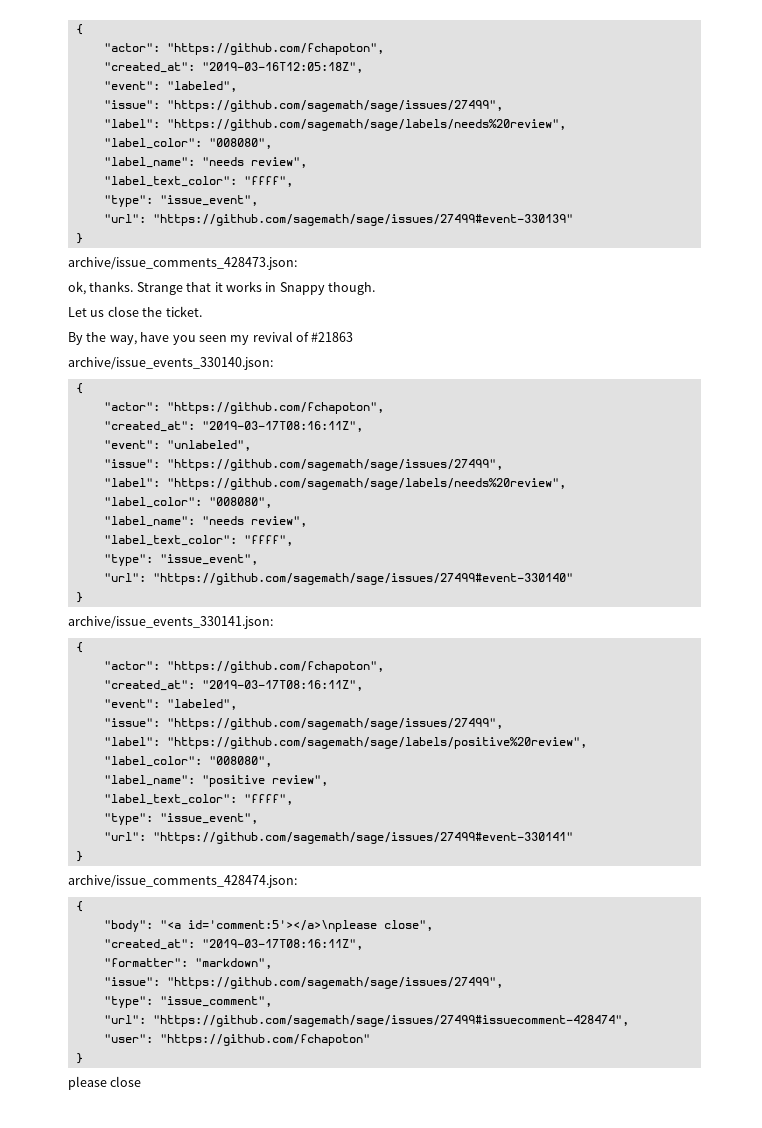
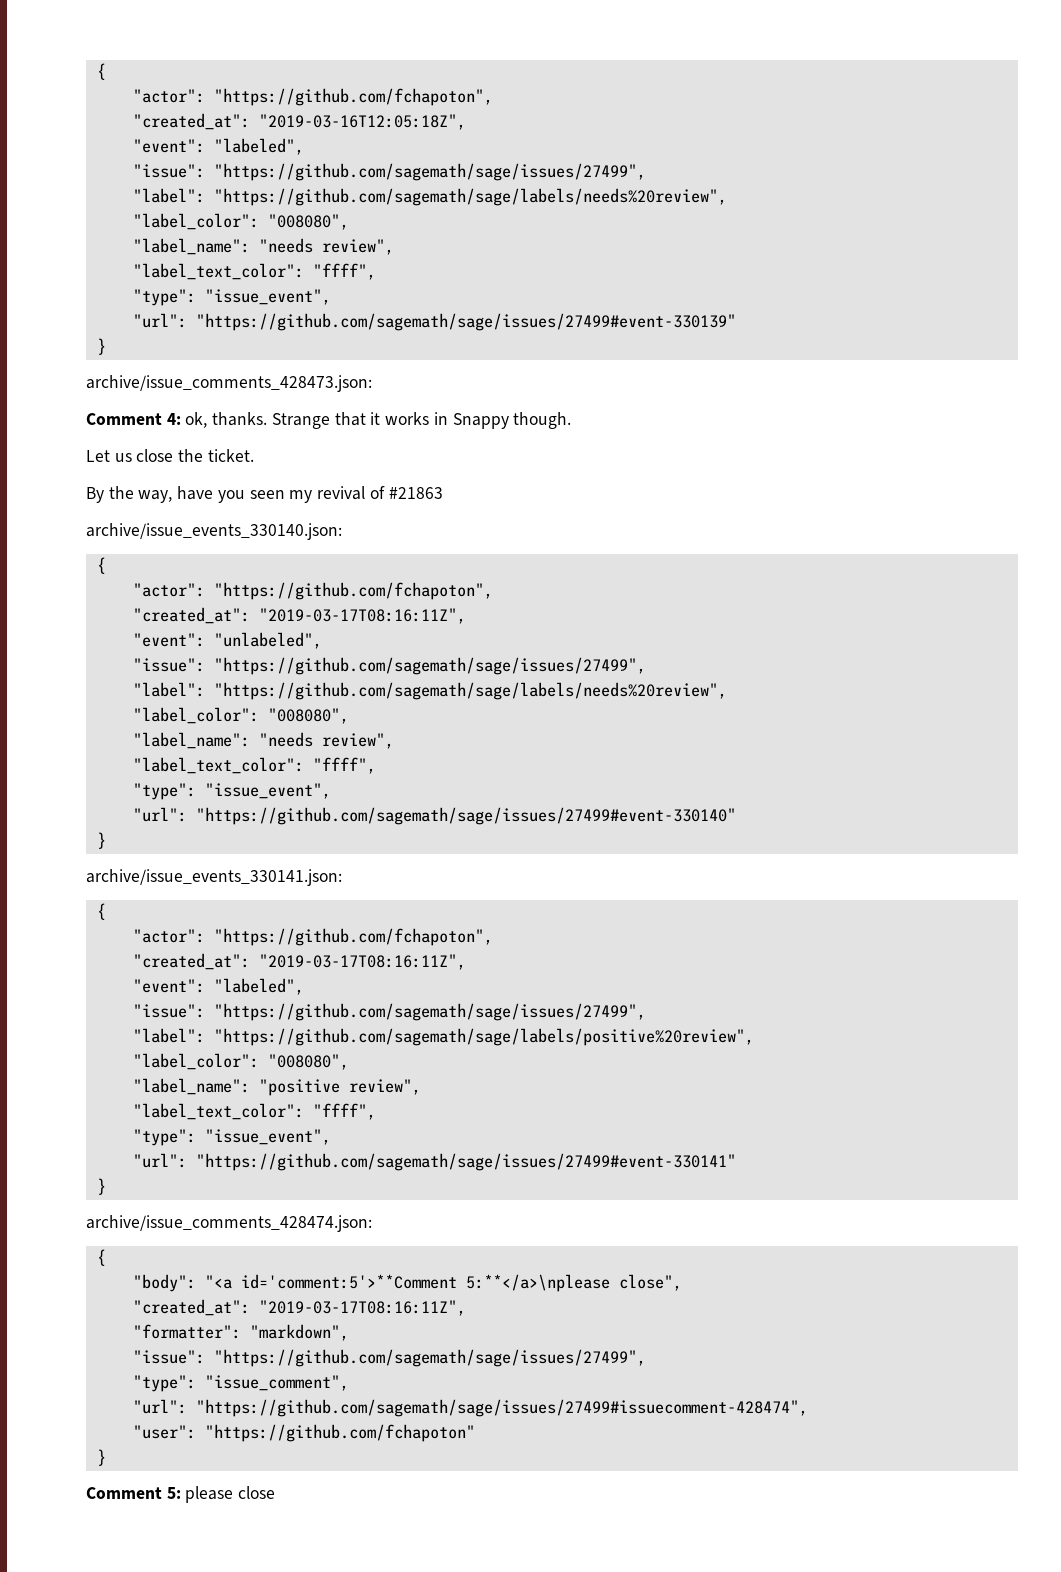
(297, 263) none -> [86,413,181,425] Comment 4:
[187,920,377,932] id='comment:5'></a>\nplease -> [240,1274,610,1292] id='comment:5'>**Comment 5:**</a>\nplease
(83, 1058) none -> [86,1487,181,1499] Comment 5:

